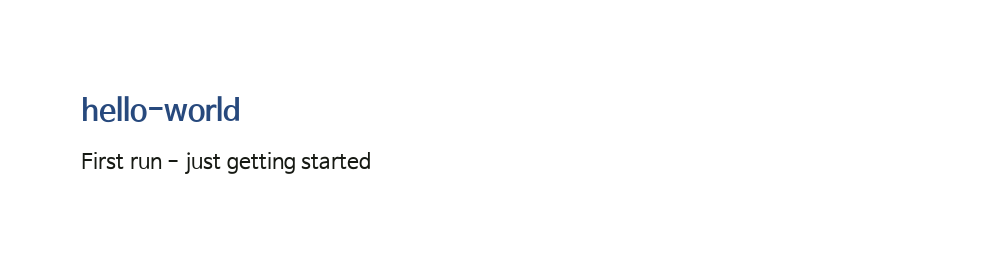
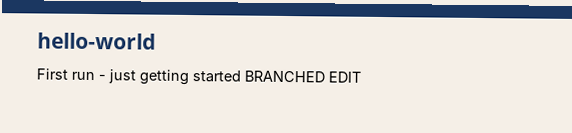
(372, 161) none -> [244,70,361,83] BRANCHED EDIT

